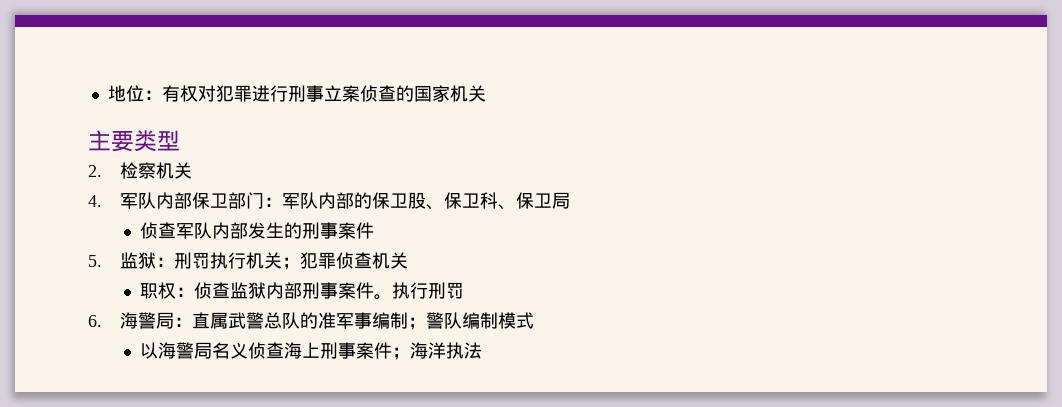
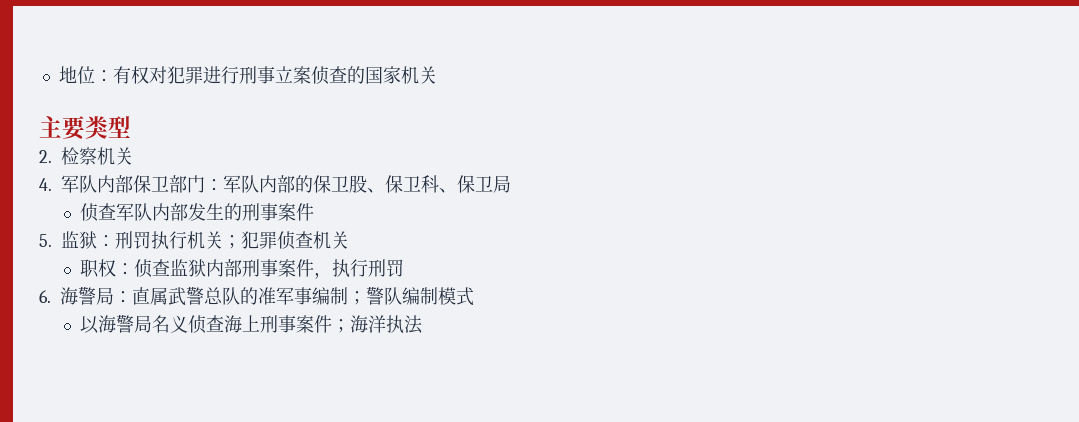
[374,294,393,300] 。 -> [314,272,333,279] ，

